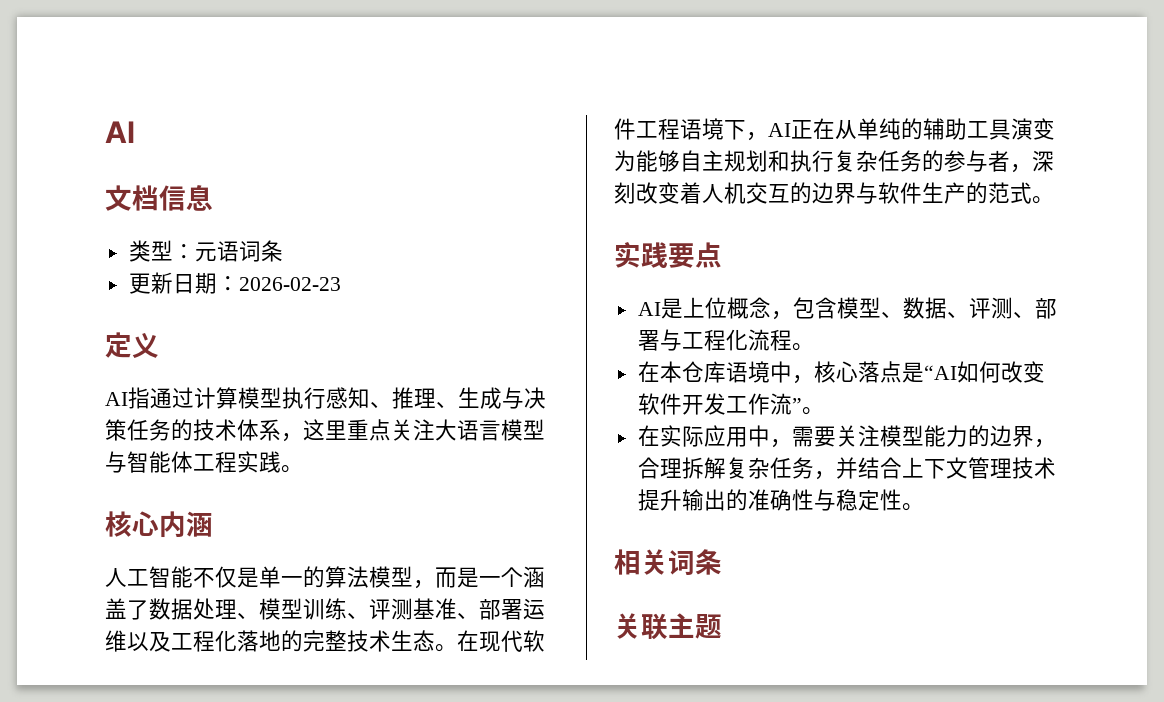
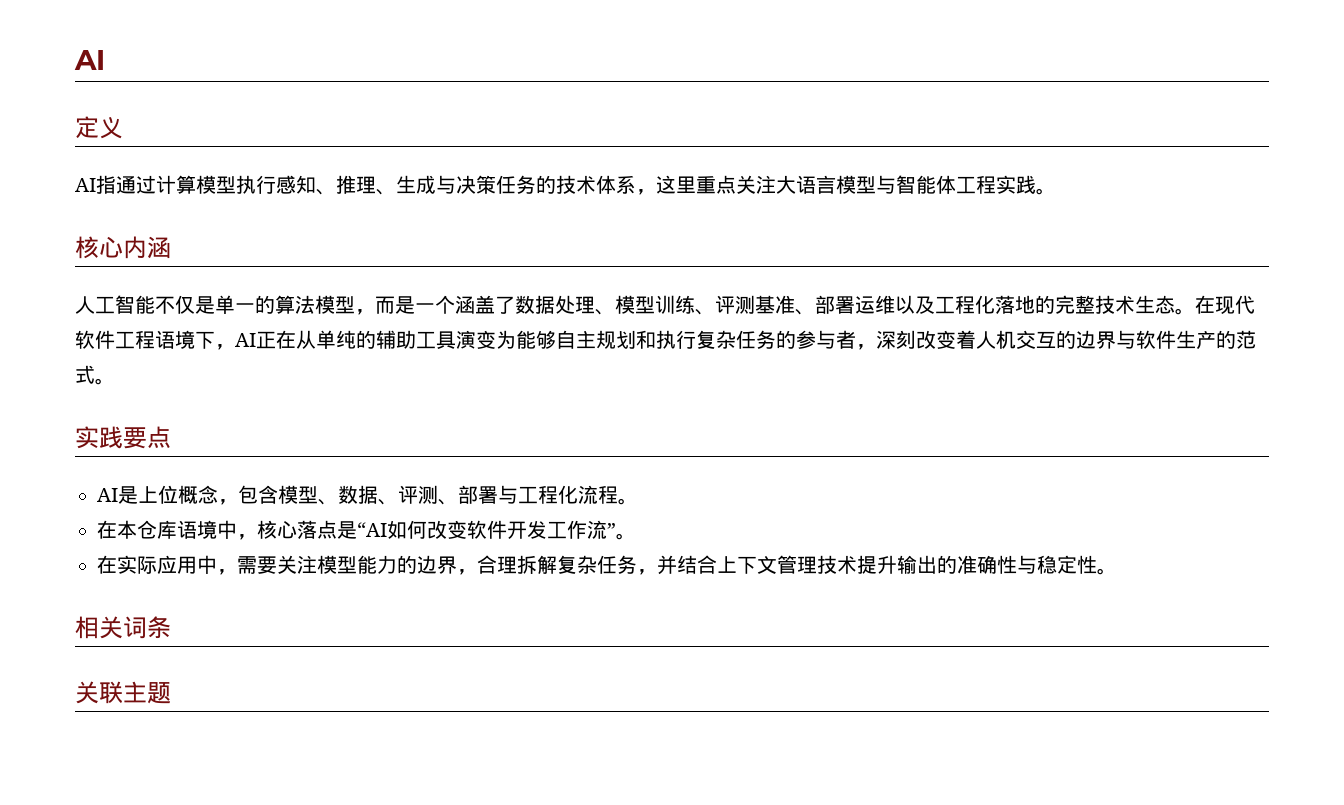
[105,121,135,143] [105,185,213,211] [128,240,283,262] [128,272,341,294] AI // 文档信息 // 类型：元语词条 // 更新日期：2026-02-23 -> [74,50,105,70] AI

